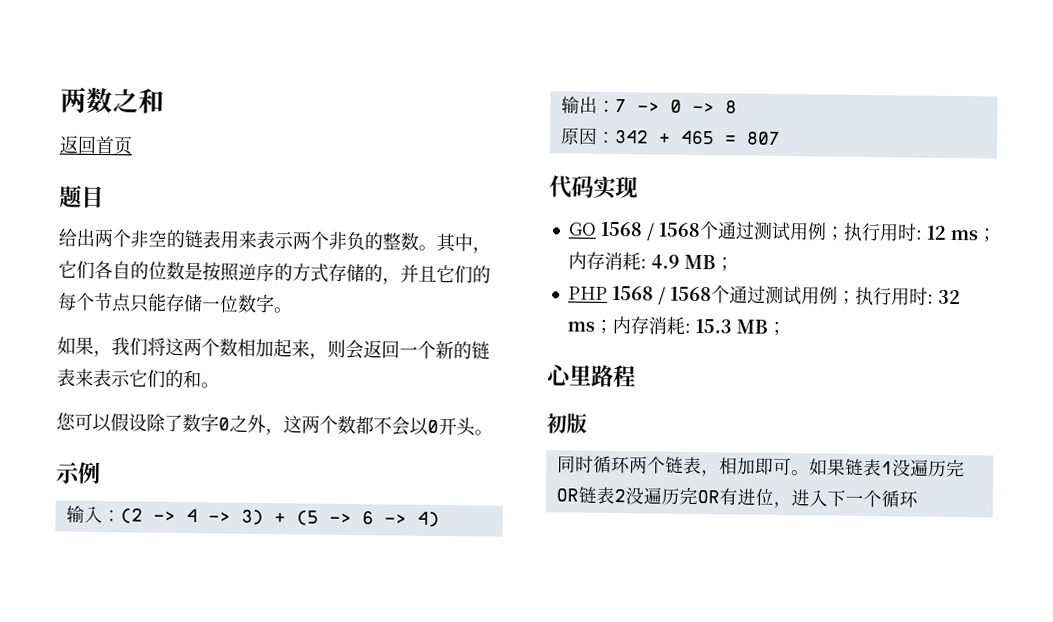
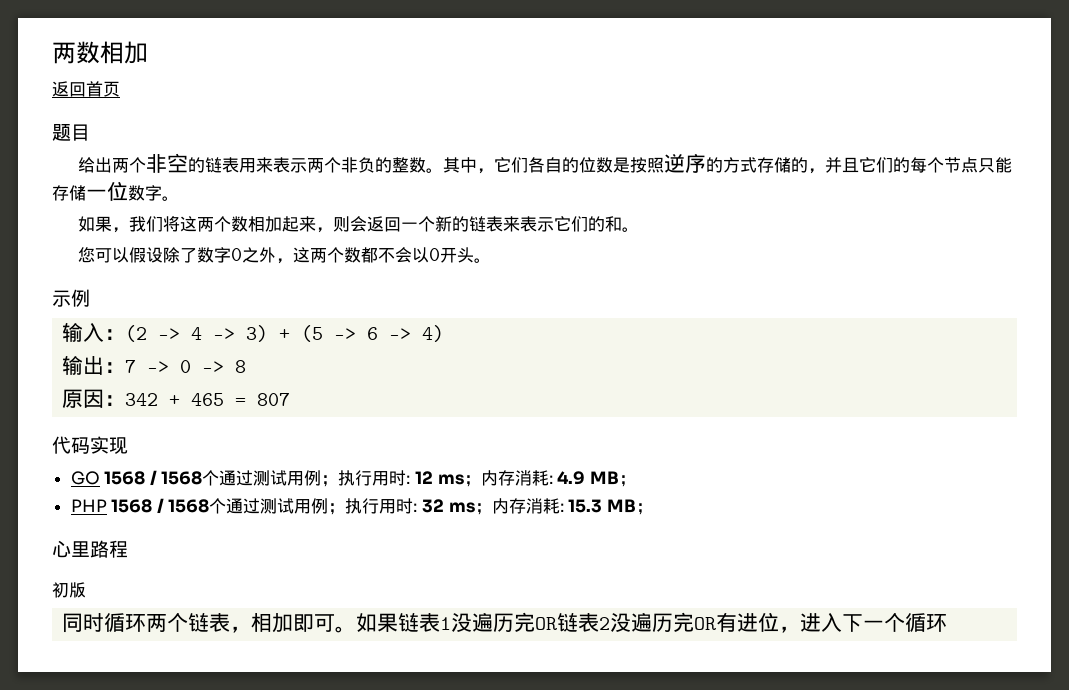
[112,88,165,114] 之和 -> [100,41,148,64] 相加

